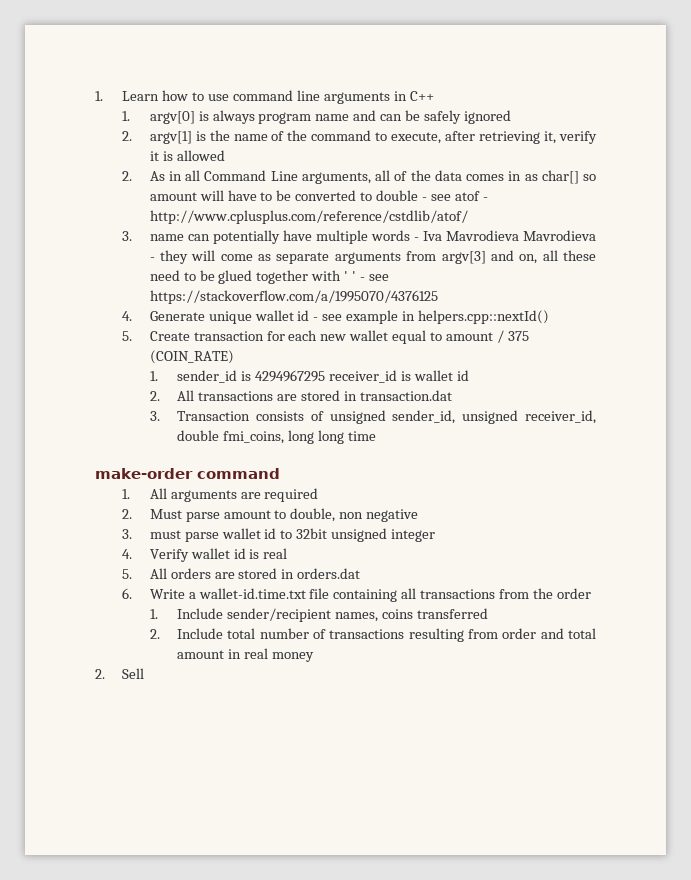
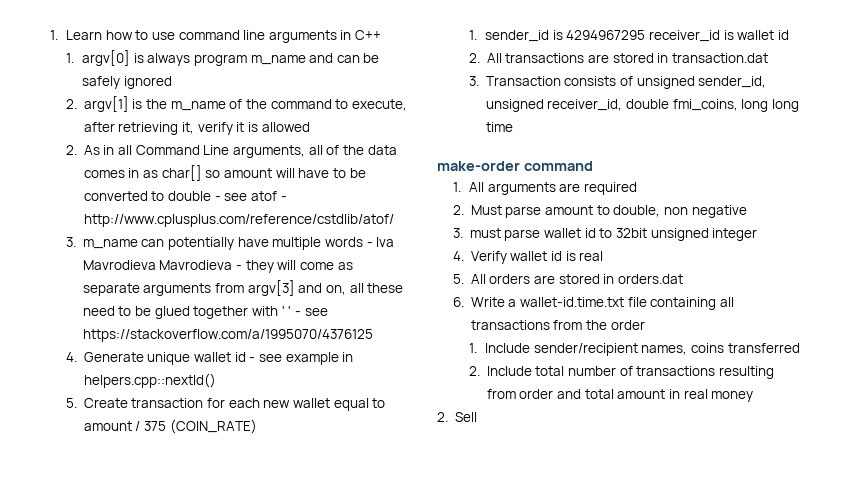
[315,114,350,121] name -> [250,55,306,65] m_name
[233,134,268,141] name -> [170,101,226,111] m_name
[149,234,184,241] name -> [82,239,138,249] m_name

